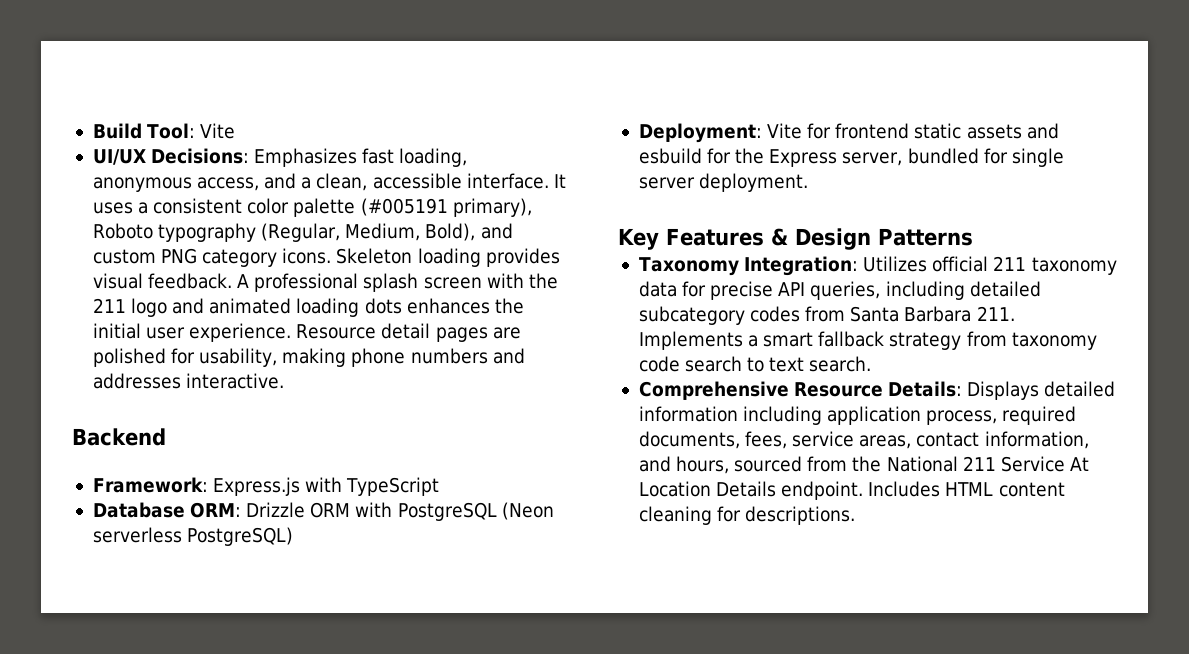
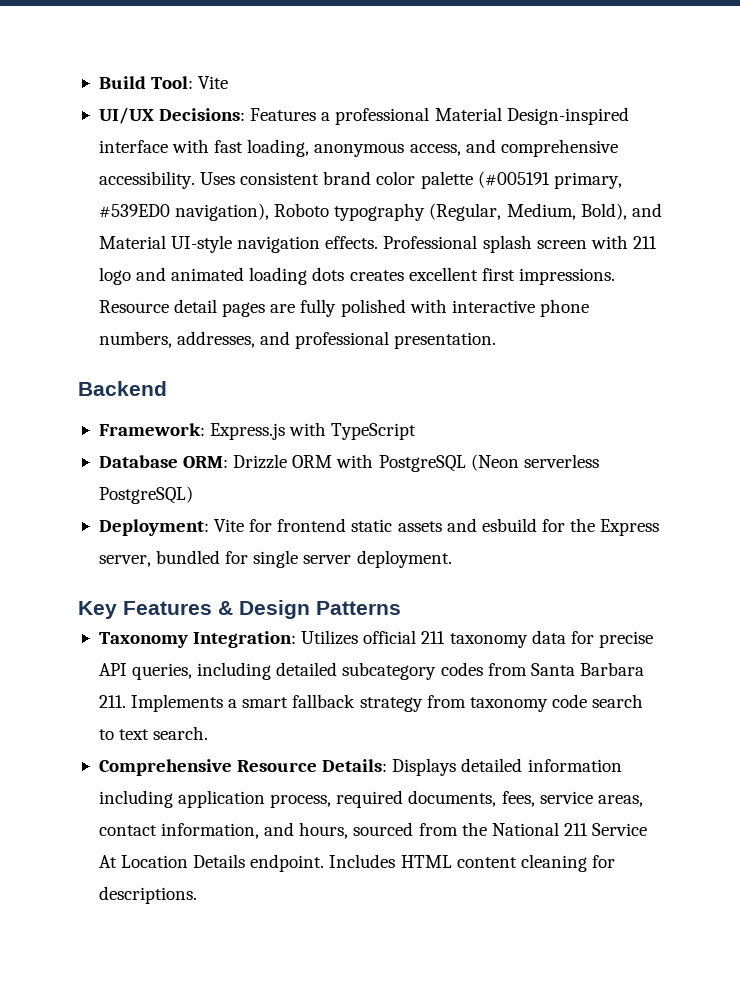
[254,148,358,167] Emphasizes -> [250,107,629,125] [98,139,210,153] Features a professional Material Design-inspired interface with
[301,173,566,191] [92,198,532,217] a clean, accessible interface. It uses a consistent color palette (#005191 primary), -> [500,139,618,157] [98,171,622,189] [98,203,270,221] comprehensive accessibility. Uses consistent brand color palette (#005191 primary, #539ED0 navigation),
[92,248,560,267] [92,273,359,292] custom PNG category icons. Skeleton loading provides visual feedback. A professional -> [98,235,478,253] Material UI-style navigation effects. Professional
[528,273,558,289] the -> (628, 242) none
[406,298,524,314] [92,323,521,342] [92,348,525,367] [92,373,285,389] enhances the initial user experience. Resource detail pages are polished for usability, making phone numbers and addresses interactive. -> [349,267,615,285] [98,299,589,317] [98,331,497,349] creates excellent first impressions. Resource detail pages are fully polished with interactive phone numbers, addresses, and professional presentation.

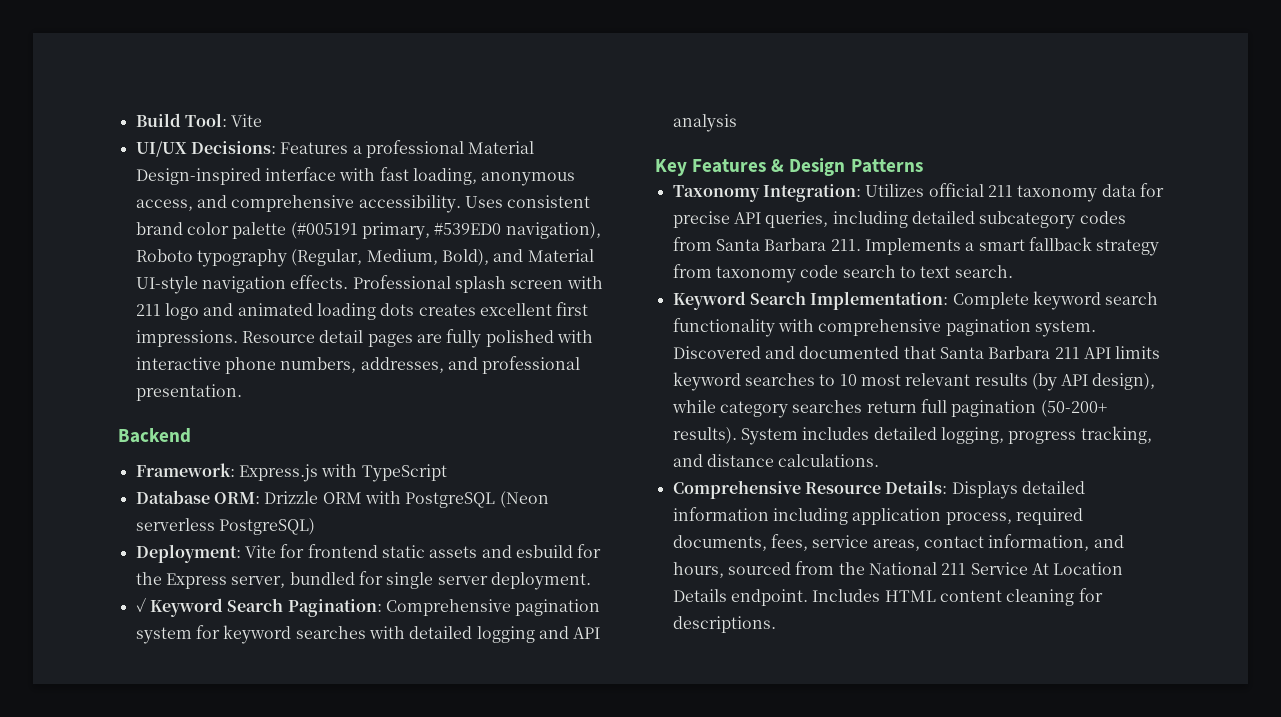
(452, 559) none -> [135,597,601,617] [135,625,601,644] [672,114,737,132] // ✓ Keyword Search Pagination: Comprehensive pagination system for keyword searches with detailed logging and API analysis
(209, 733) none -> [672,291,1159,310] [672,318,1096,337] [672,346,1161,359] [672,372,1156,391] [671,399,1107,418] [672,426,1152,445] [672,454,880,467] // Keyword Search Implementation: Complete keyword search functionality with comprehensive pagination system. Discovered and documented that Santa Barbara 211 API limits keyword searches to 10 most relevant results (by API design), while category searches return full pagination (50-200+ results). System includes detailed logging, progress tracking, and distance calculations.

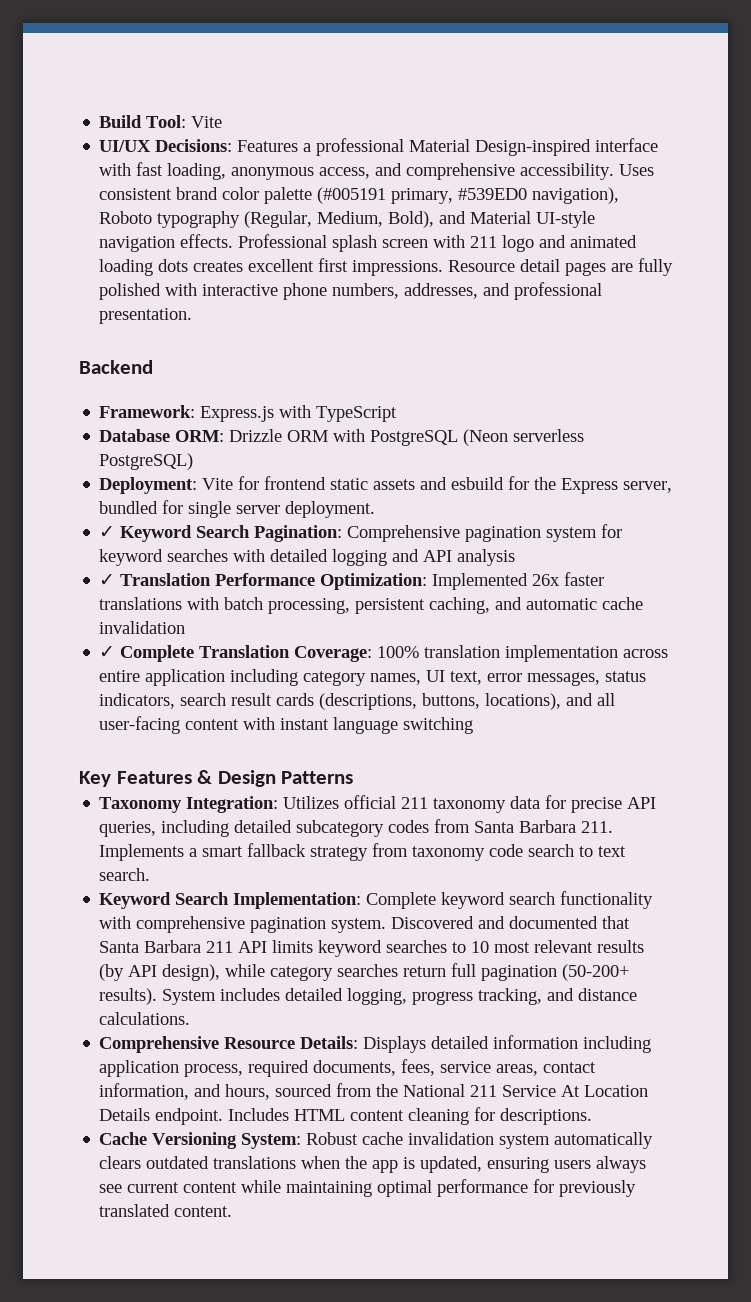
(737, 123) none -> [99,572,605,590] [99,597,644,614] [99,621,186,634] [99,645,669,662] [99,669,647,686] [99,693,616,710] [99,716,474,734] // ✓ Translation Performance Optimization: Implemented 26x faster translations with batch processing, persistent caching, and automatic cache invalidation // ✓ Complete Translation Coverage: 100% translation implementation across entire application including category names, UI text, error messages, status indicators, search result cards (descriptions, buttons, locations), and all user-facing content with instant language switching
(776, 624) none -> [99,1132,654,1149] [99,1156,647,1173] [99,1179,637,1197] [99,1204,233,1217] // Cache Versioning System: Robust cache invalidation system automatically clears outdated translations when the app is updated, ensuring users always see current content while maintaining optimal performance for previously translated content.

